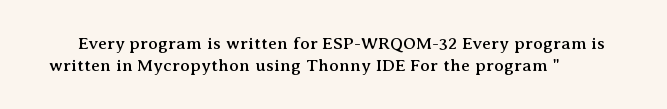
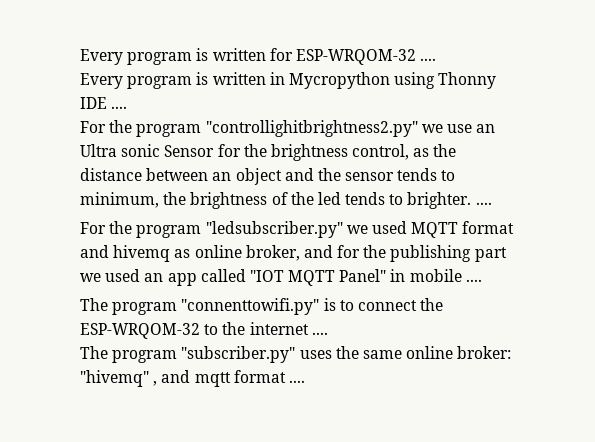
(458, 45) none -> [420,58,437,61] .... //
[410,59,560,75] For the program " -> [111,106,128,109] [80,120,496,137] [80,144,457,161] [80,168,456,185] [80,192,492,209] [80,221,515,238] [80,245,507,262] [80,269,482,286] [80,298,444,315] [80,322,328,339] [80,346,512,363] [80,370,305,387] .... // For the program "controllighitbrightness2.py" we use an Ultra sonic Sensor for the brightness control, as the distance between an object and the sensor tends to minimum, the brightness of the led tends to brighter. .... // For the program "ledsubscriber.py" we used MQTT format and hivemq as online broker, and for the publishing part we used an app called "IOT MQTT Panel" in mobile .... // The program "connenttowifi.py" is to connect the ESP-WRQOM-32 to the internet .... // The program "subscriber.py" uses the same online broker: "hivemq" , and mqtt format ....

